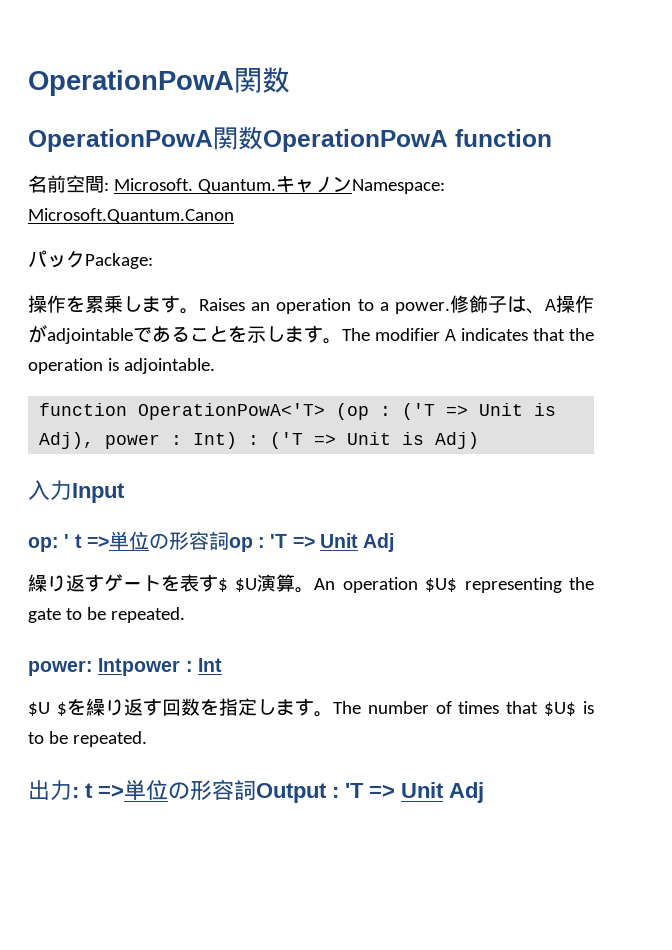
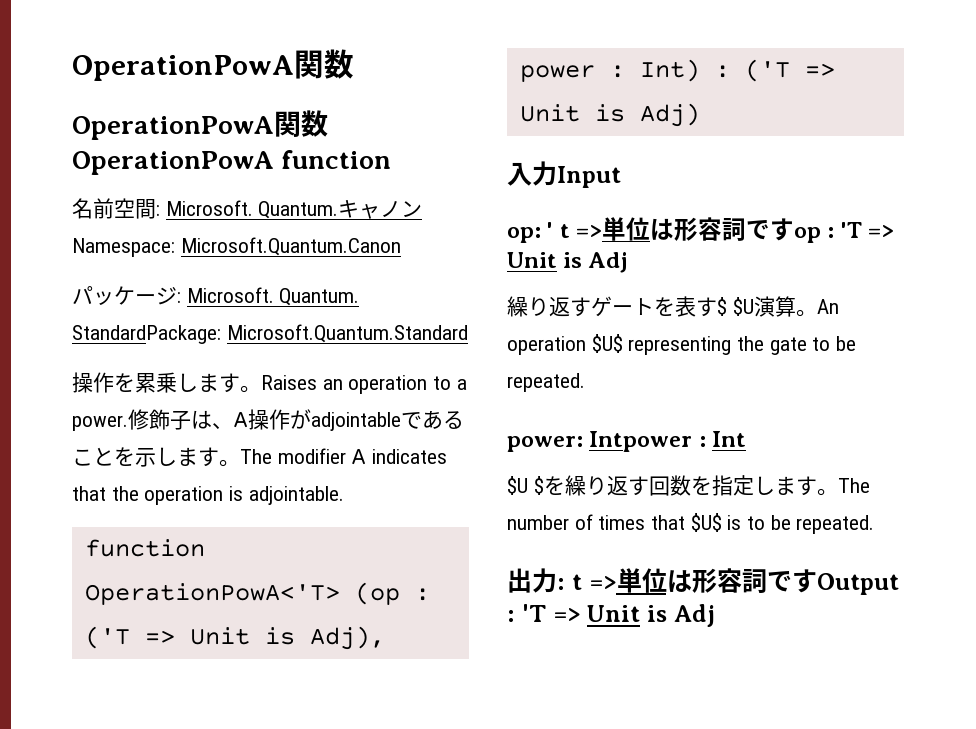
[66,250,153,269] クPackage: -> [114,286,360,306] [72,324,468,344] ケージ: Microsoft. Quantum. StandardPackage: Microsoft.Quantum.Standard
[148,531,229,550] の形容詞 -> [650,217,795,241] は形容詞です
(358, 540) none -> [563,252,583,268] is
[168,780,256,800] の形容詞 -> [666,568,817,593] は形容詞です
(444, 790) none -> [647,605,667,622] is

